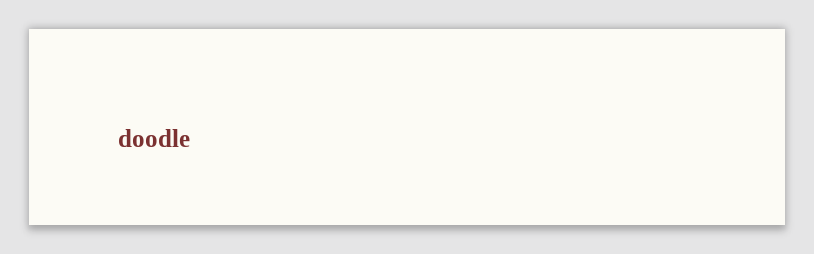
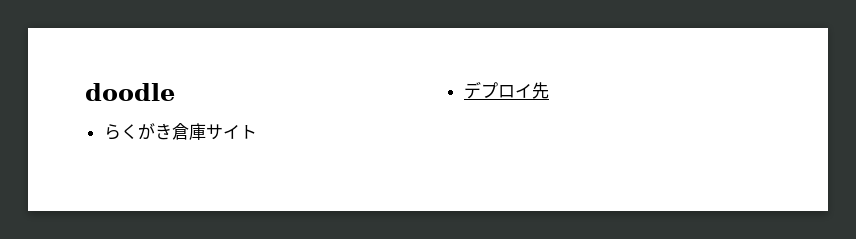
(190, 138) none -> [103,123,257,140] [463,81,549,99] // らくがき倉庫サイト // デプロイ先

